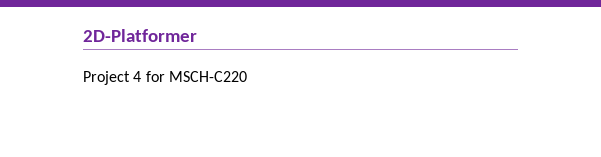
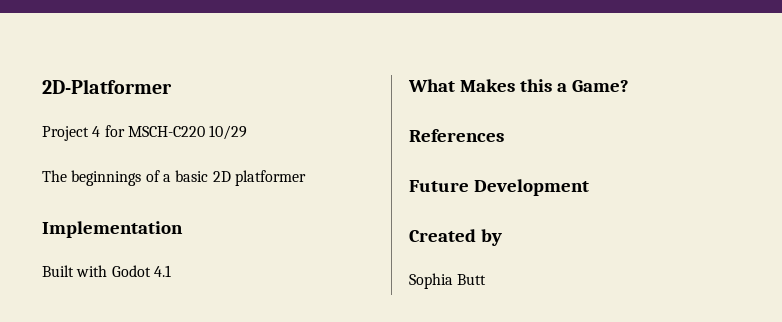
(247, 76) none -> [209,125,248,140] [42,170,306,186] [42,221,183,238] [42,265,171,277] [408,79,629,92] [409,129,504,142] [409,179,589,196] [409,229,502,246] [409,273,487,289] 10/29 // The beginnings of a basic 2D platformer // Implementation // Built with Godot 4.1 // What Makes this a Game? // References // Future Development // Created by // Sophia Butt

